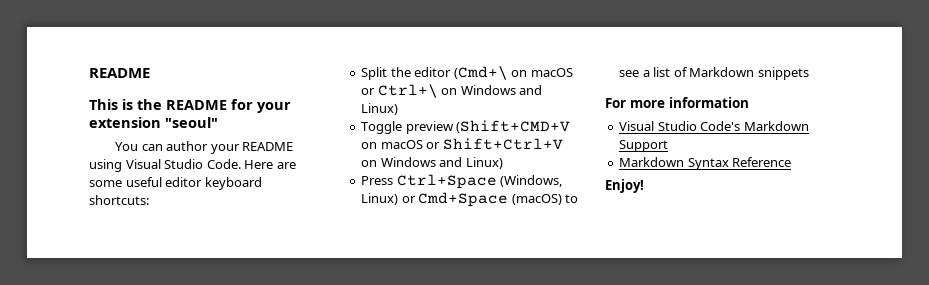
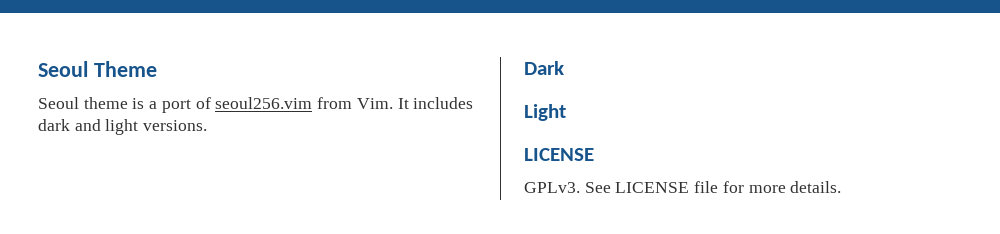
[89,68,150,78] [89,99,291,113] [89,117,218,128] [115,141,294,154] [89,159,296,172] [89,177,262,190] [89,195,149,205] [361,66,573,80] [361,84,543,98] [361,103,399,115] [361,120,571,134] [361,138,563,150] [361,157,503,169] [361,174,563,189] [361,192,579,207] [619,67,809,80] [605,97,749,108] [619,121,809,131] [619,140,669,152] [619,157,792,170] [605,179,644,193] README // This is the README for your extension "seoul" // You can author your README using Visual Studio Code. Here are some useful editor keyboard shortcuts: // Split the editor (Cmd+\ on macOS or Ctrl+\ on Windows and Linux) // Toggle preview (Shift+CMD+V on macOS or Shift+Ctrl+V on Windows and Linux) // Press Ctrl+Space (Windows, Linux) or Cmd+Space (macOS) to see a list of Markdown snippets // For more information // Visual Studio Code's Markdown Support // Markdown Syntax Reference // Enjoy! -> [38,61,157,77] [38,97,474,113] [38,119,208,135] [524,61,564,75] [524,104,566,121] [524,148,594,161] [524,181,842,193] Seoul Theme // Seoul theme is a port of seoul256.vim from Vim. It includes dark and light versions. // Dark // Light // LICENSE // GPLv3. See LICENSE file for more details.

